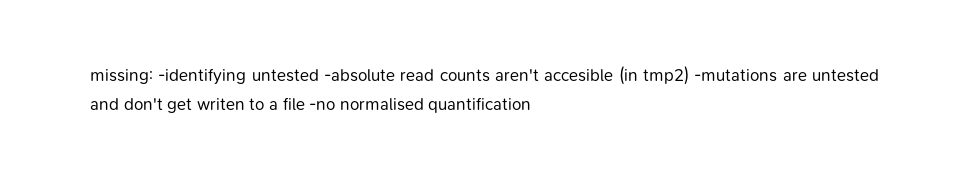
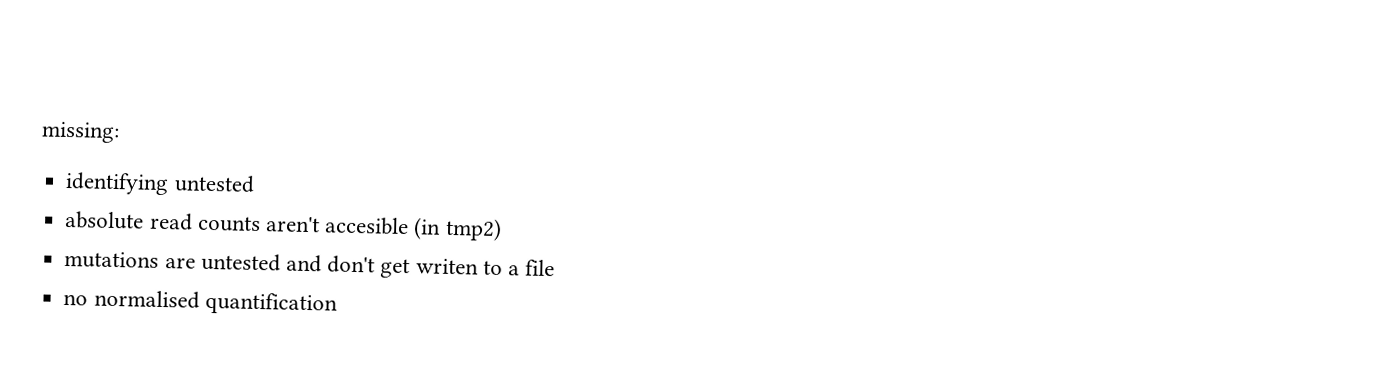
[158,68,395,85] -identifying untested -absolute -> [65,171,255,196] [65,210,145,230] // identifying untested // absolute
[694,69,778,82] -mutations -> [64,250,160,269] // mutations
[309,101,336,110] -no -> [63,293,89,306] // no

